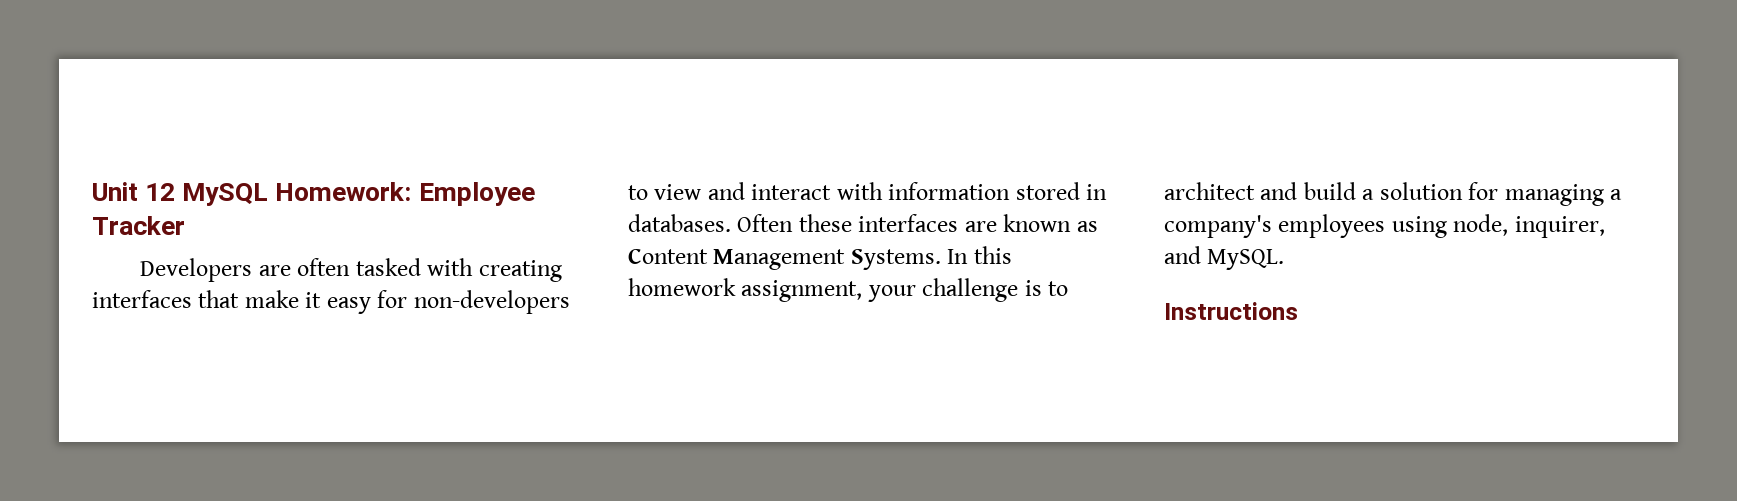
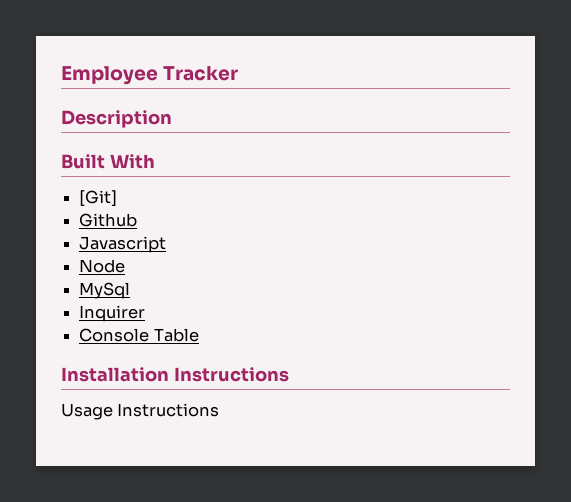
[92,182,535,206] [92,216,185,235] [140,258,562,282] [92,290,570,314] [628,182,1108,200] [628,214,1098,232] [628,246,1012,270] [628,278,1069,302] [1164,182,1623,206] [1164,214,1605,238] [1164,246,1285,270] [1164,302,1298,320] Unit 12 MySQL Homework: Employee Tracker // Developers are often tasked with creating interfaces that make it easy for non-developers to view and interact with information stored in databases. Often these interfaces are known as Content Management Systems. In this homework assignment, your challenge is to architect and build a solution for managing a company's employees using node, inquirer, and MySQL. // Instructions -> [61,66,239,85] [61,110,172,128] [61,154,155,169] [79,190,118,207] [79,213,138,227] [79,236,167,253] [79,259,126,273] [79,282,131,299] [79,305,146,322] [79,328,199,342] [61,367,289,382] [61,403,220,420] Employee Tracker // Description // Built With // [Git] // Github // Javascript // Node // MySql // Inquirer // Console Table // Installation Instructions // Usage Instructions

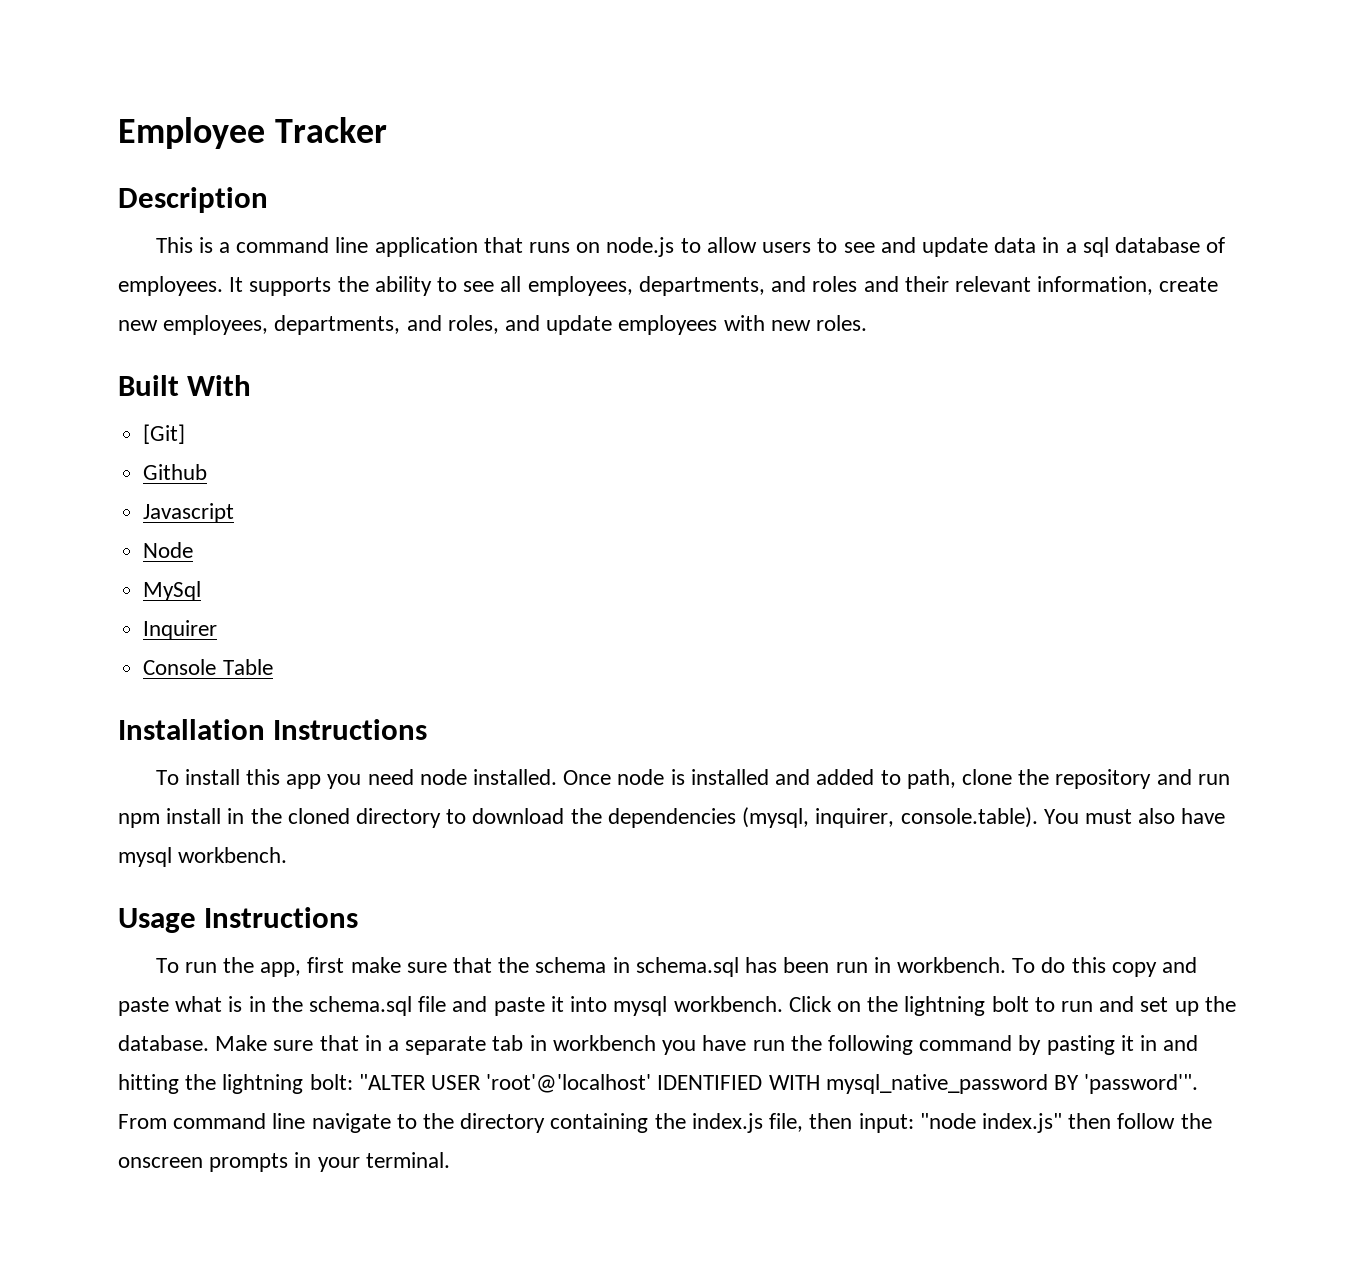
(172, 119) none -> [155,237,1226,257] [118,276,1219,296] [118,315,868,335] // This is a command line application that runs on node.js to allow users to see and update data in a sql database of employees. It supports the ability to see all employees, departments, and roles and their relevant information, create new employees, departments, and roles, and update employees with new roles.
[61,403,220,420] Usage Instructions -> [155,769,1230,789] [118,807,1226,828] [118,847,288,867] [118,907,359,933] [155,957,1197,977] [118,996,1236,1016] [118,1035,1199,1055] [118,1074,1199,1094] [118,1113,1212,1133] [118,1152,450,1172] To install this app you need node installed. Once node is installed and added to path, clone the repository and run npm install in the cloned directory to download the dependencies (mysql, inquirer, console.table). You must also have mysql workbench. // Usage Instructions // To run the app, first make sure that the schema in schema.sql has been run in workbench. To do this copy and paste what is in the schema.sql file and paste it into mysql workbench. Click on the lightning bolt to run and set up the database. Make sure that in a separate tab in workbench you have run the following command by pasting it in and hitting the lightning bolt: "ALTER USER 'root'@'localhost' IDENTIFIED WITH mysql_native_password BY 'password'". From command line navigate to the directory containing the index.js file, then input: "node index.js" then follow the onscreen prompts in your terminal.

